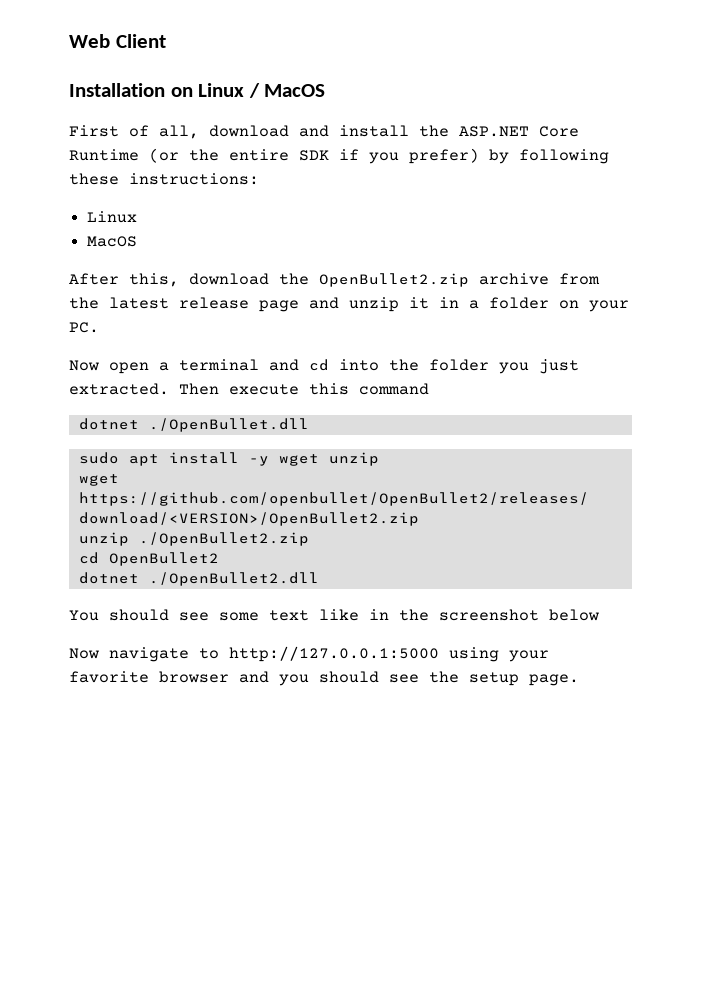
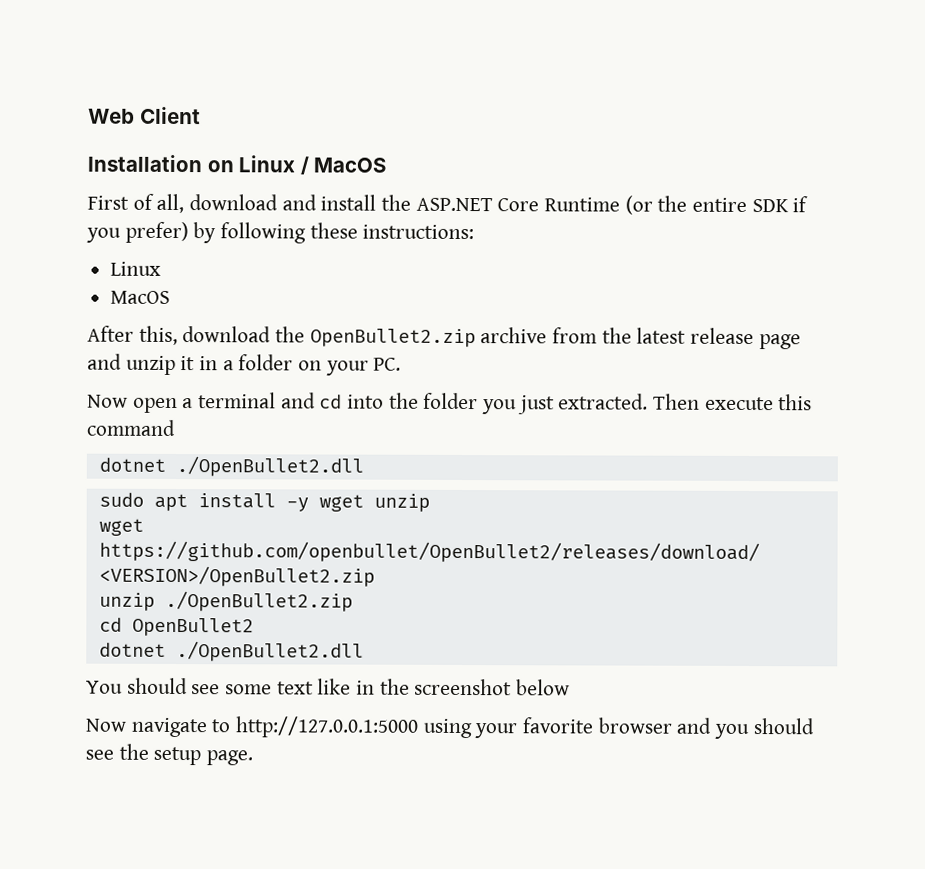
[148,418,309,432] ./OpenBullet.dll -> [175,455,364,477] ./OpenBullet2.dll

